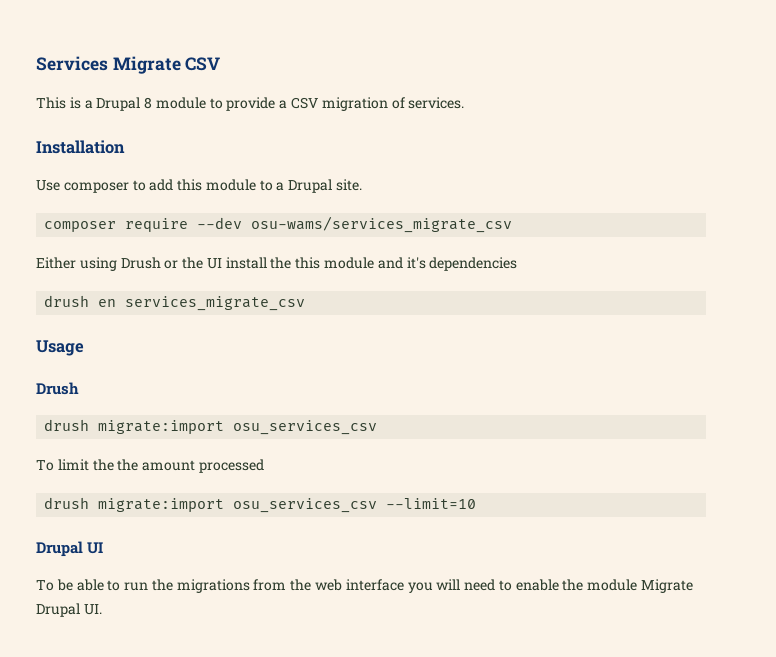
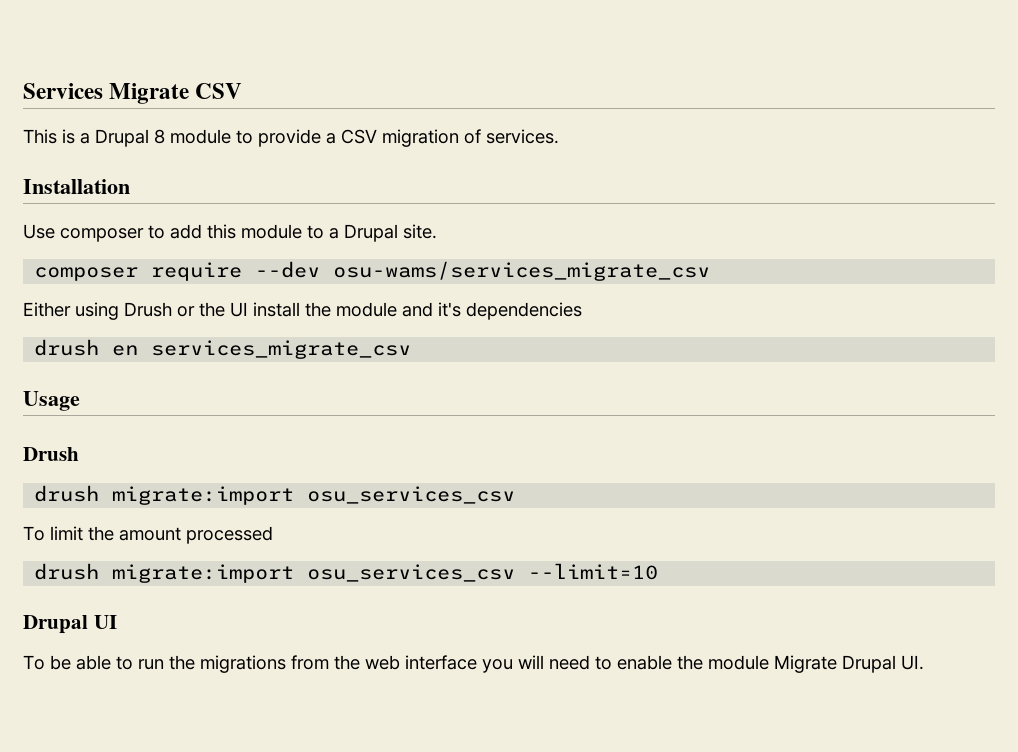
[295,257,321,269] this -> (331, 309) none
[117,459,139,471] the -> (114, 533) none

